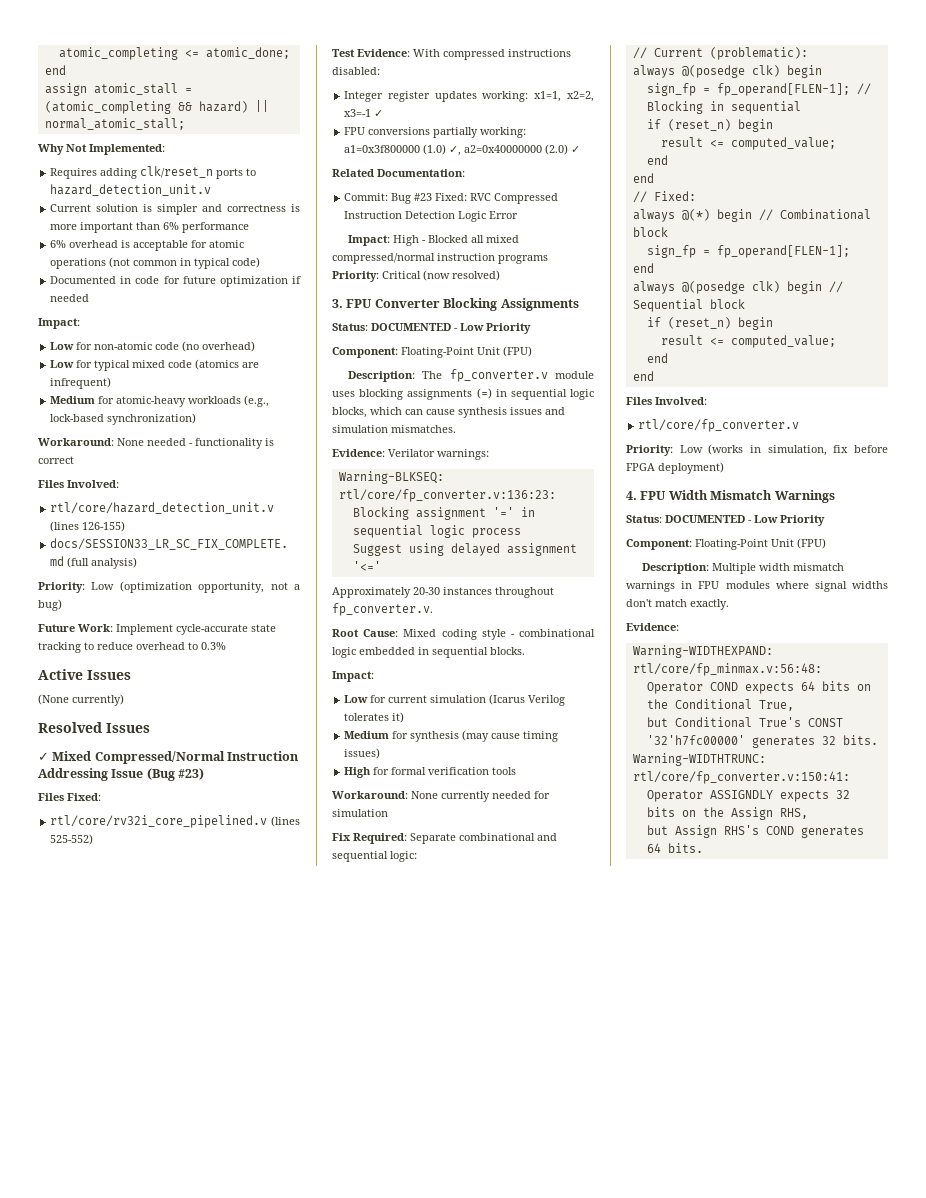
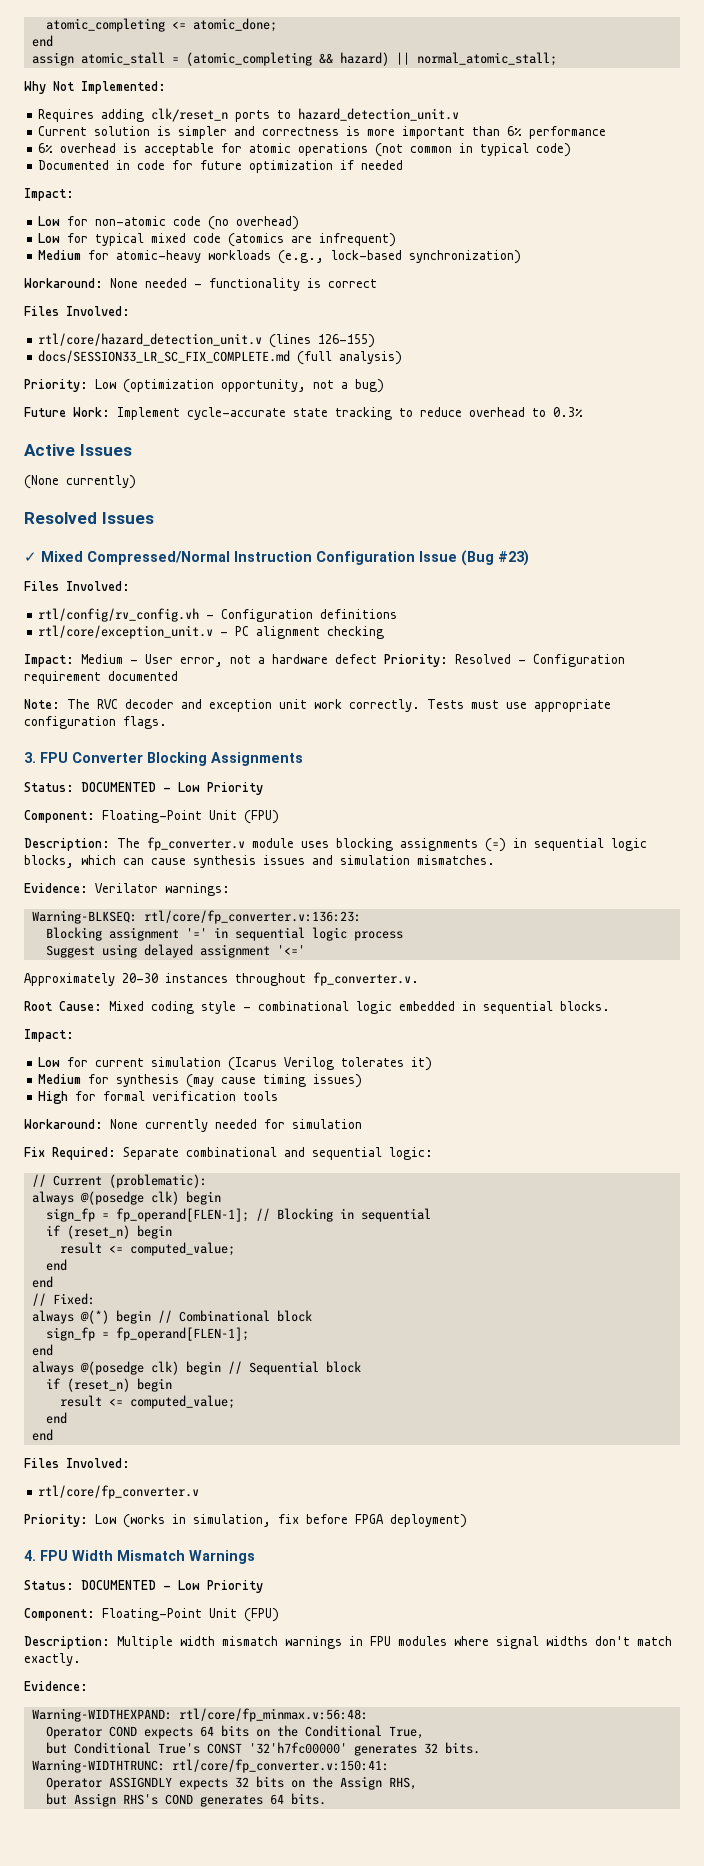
[38,768,108,781] Addressing -> [316,551,415,565] Configuration
[67,793,101,801] [50,815,300,828] [50,834,94,845] [332,49,571,60] [332,67,380,75] [344,91,594,102] [344,109,384,117] [344,127,527,138] [344,144,581,156] [332,169,465,177] [344,193,559,204] [344,211,519,222] [347,235,519,246] [332,253,548,264] [332,270,500,282] Fixed: // rtl/core/rv32i_core_pipelined.v (lines 525-552) // Test Evidence: With compressed instructions disabled: // Integer register updates working: x1=1, x2=2, x3=-1 ✓ // FPU conversions partially working: a1=0x3f800000 (1.0) ✓, a2=0x40000000 (2.0) ✓ // Related Documentation: // Commit: Bug #23 Fixed: RVC Compressed Instruction Detection Logic Error // Impact: High - Blocked all mixed compressed/normal instruction programs Priority: Critical (now resolved) -> [66,581,130,591] [38,608,398,622] [38,625,385,639] [24,654,625,667] [24,671,178,684] [24,699,611,712] [24,716,167,729] Involved: // rtl/config/rv_config.vh - Configuration definitions // rtl/core/exception_unit.v - PC alignment checking // Impact: Medium - User error, not a hardware defect Priority: Resolved - Configuration requirement documented // Note: The RVC decoder and exception unit work correctly. Tests must use appropriate configuration flags.

